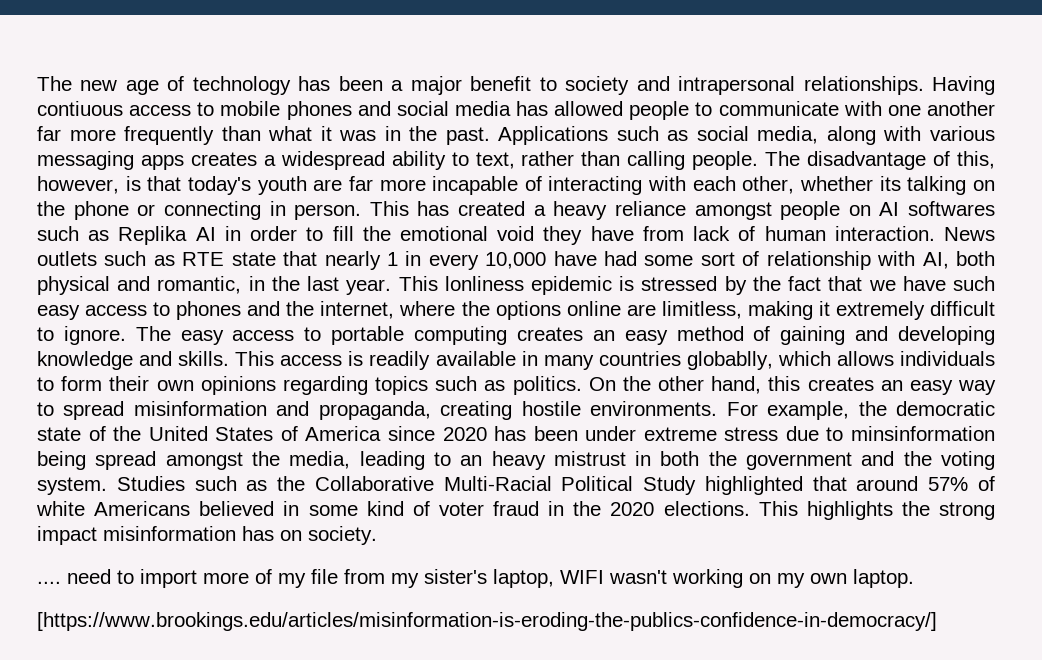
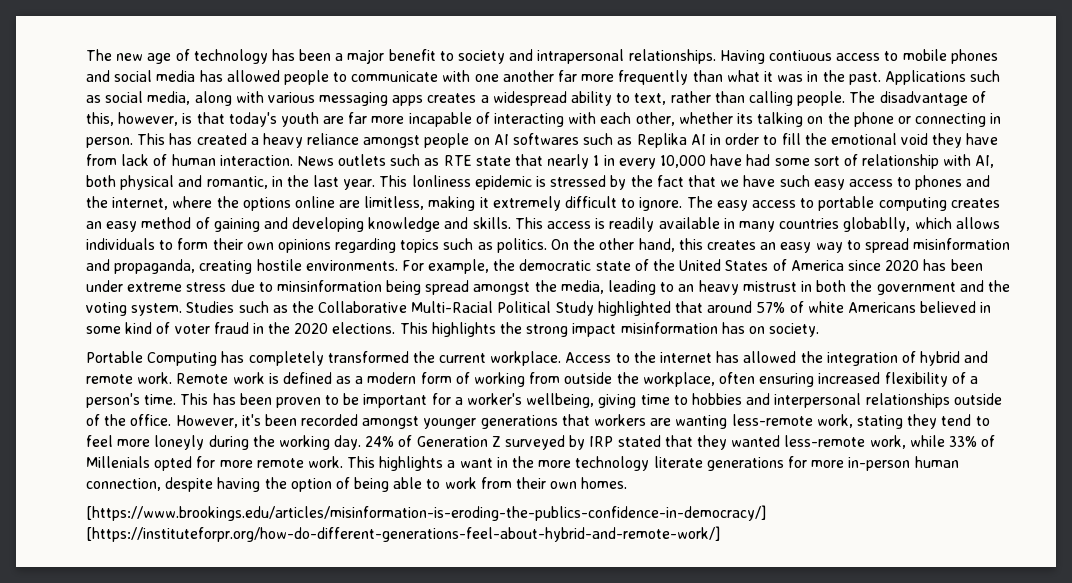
[37,569,914,588] .... need to import more of my file from my sister's laptop, WIFI wasn't working on my own laptop. -> [86,351,989,366] [86,372,978,387] [86,393,1002,408] [86,414,990,429] [86,435,996,450] [86,456,959,471] [86,477,628,492] Portable Computing has completely transformed the current workplace. Access to the internet has allowed the integration of hybrid and remote work. Remote work is defined as a modern form of working from outside the workplace, often ensuring increased flexibility of a person's time. This has been proven to be important for a worker's wellbeing, giving time to hobbies and interpersonal relationships outside of the office. However, it's been recorded amongst younger generations that workers are wanting less-remote work, stating they tend to feel more loneyly during the working day. 24% of Generation Z surveyed by IRP stated that they wanted less-remote work, while 33% of Millenials opted for more remote work. This highlights a want in the more technology literate generations for more in-person human connection, despite having the option of being able to work from their own homes.
(937, 621) none -> [86,526,720,542] [https://instituteforpr.org/how-do-different-generations-feel-about-hybrid-and-remote-work/]

